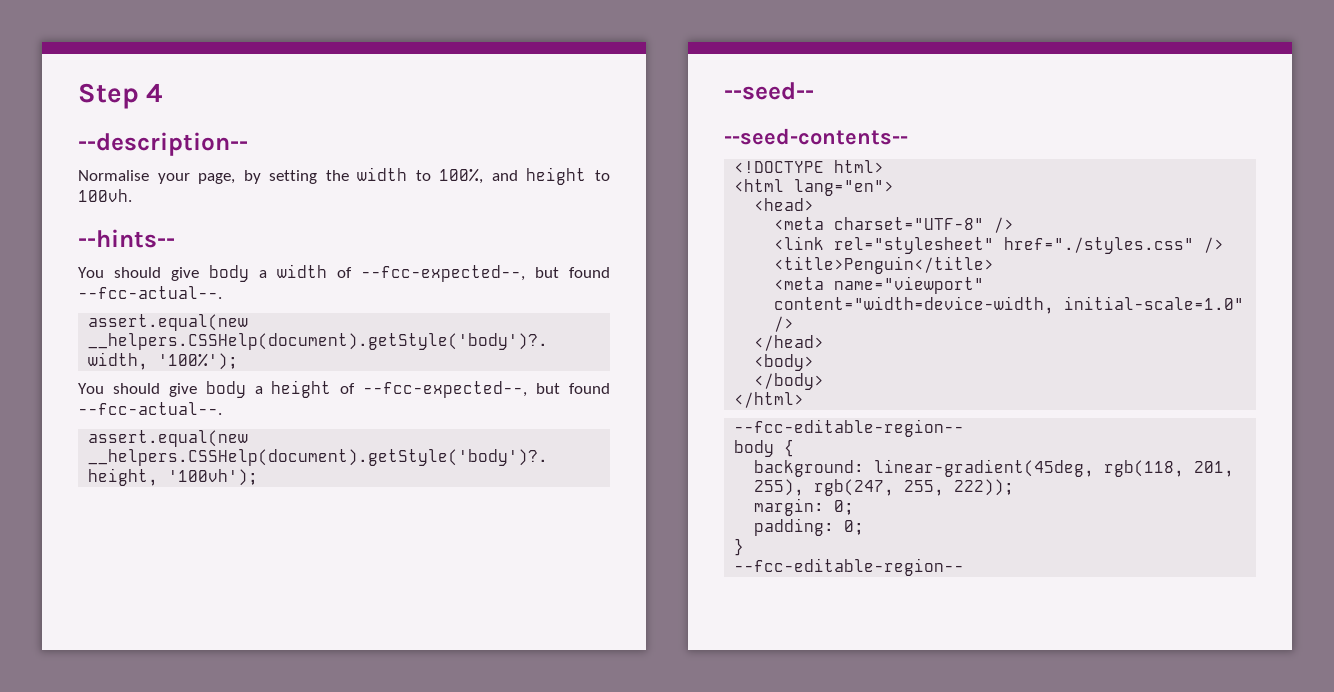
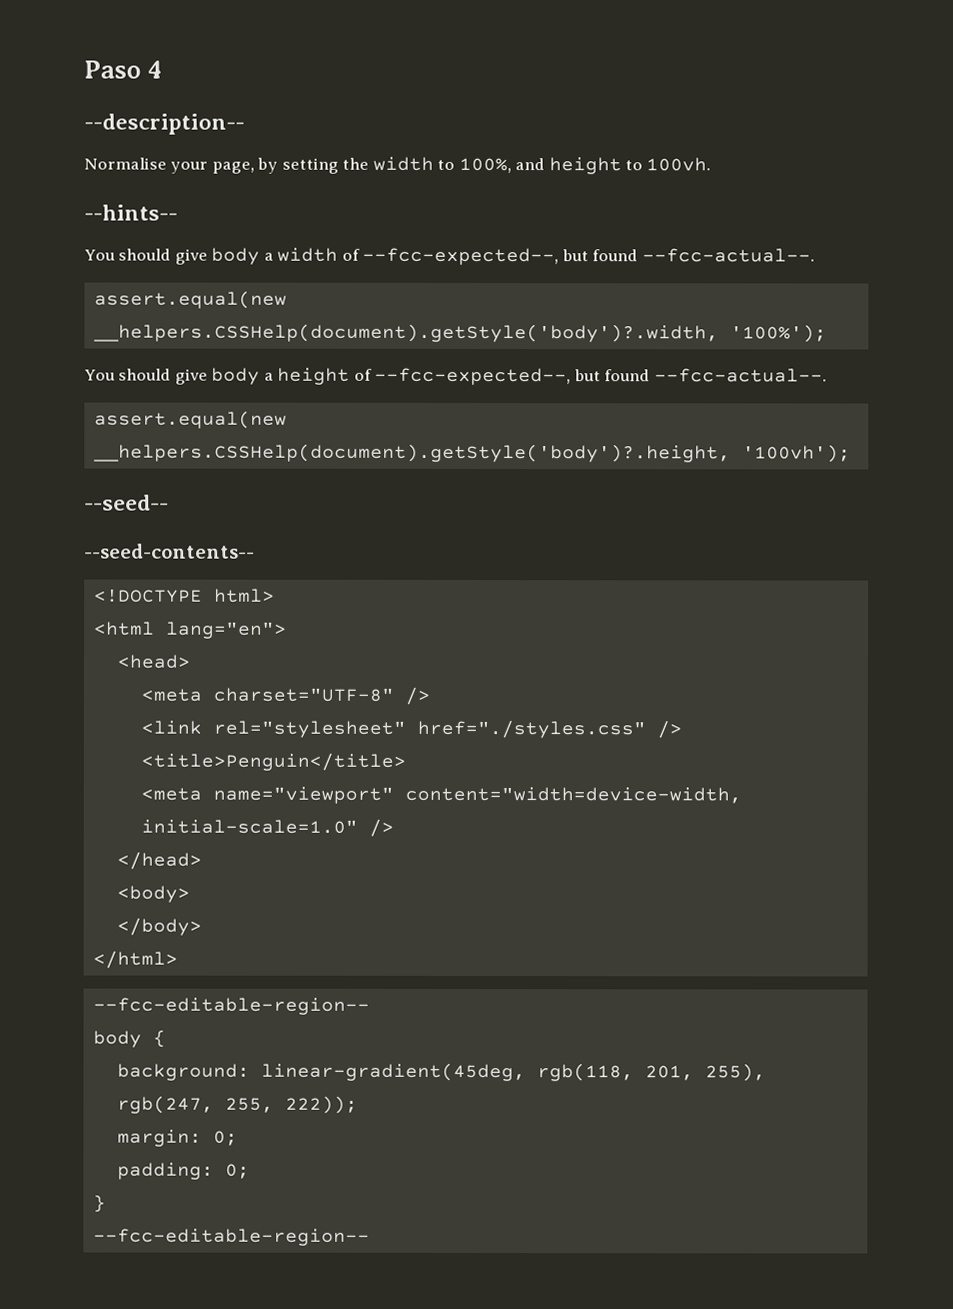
[78,83,139,109] Step -> [84,60,141,79] Paso

